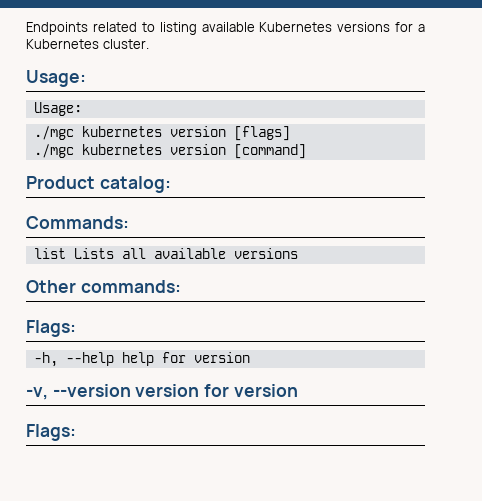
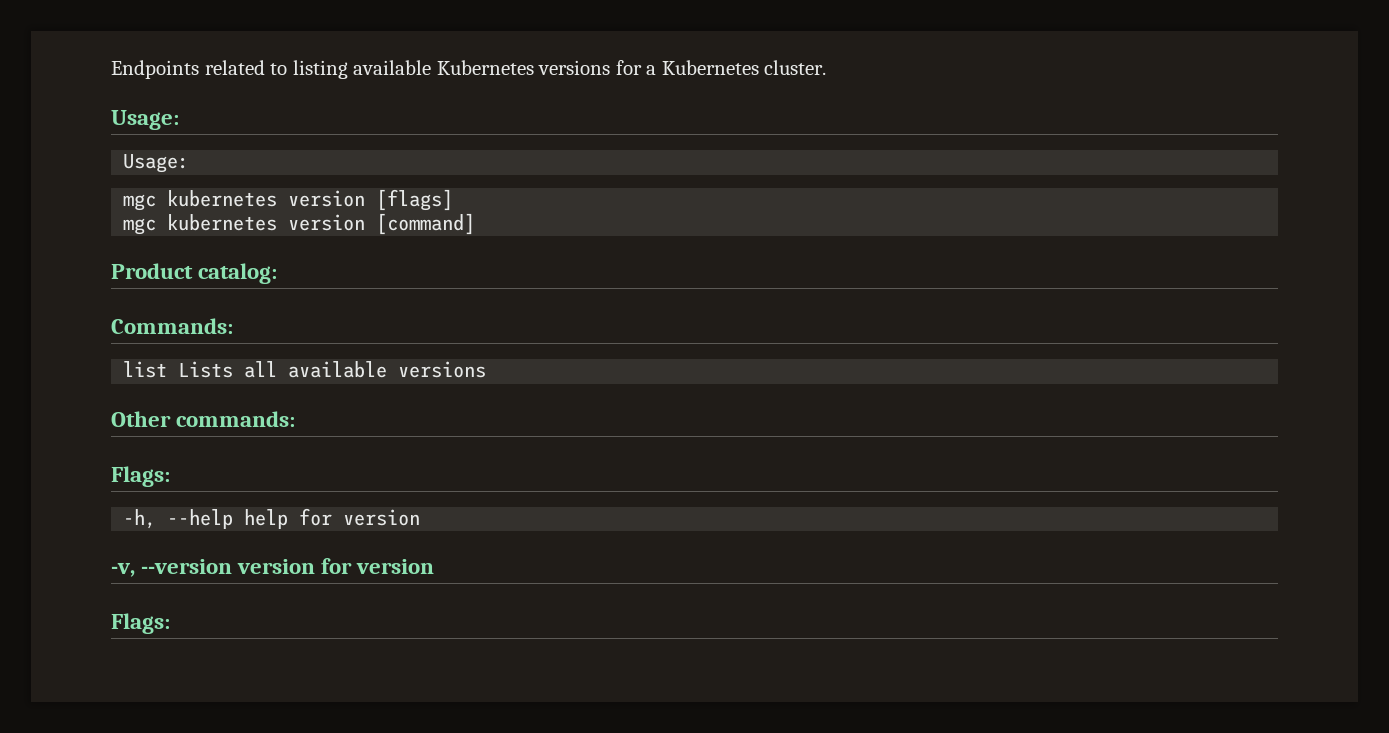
[33,126,74,140] ./mgc -> [123,194,157,211] mgc
[33,144,74,158] ./mgc -> [123,218,157,235] mgc

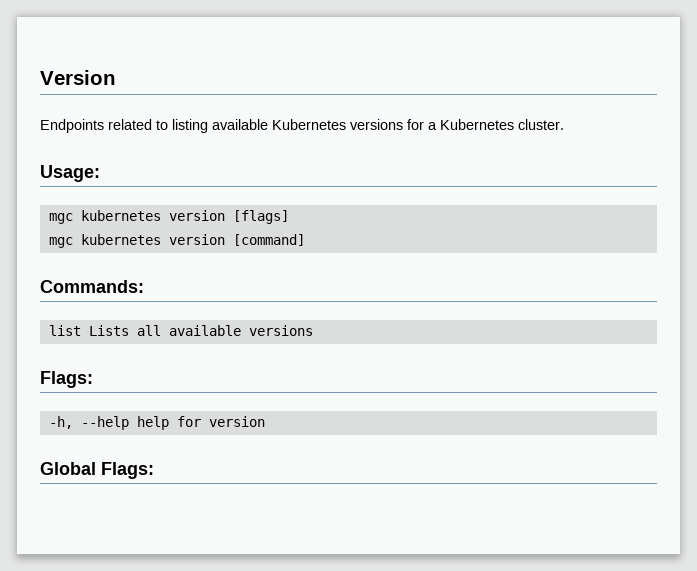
(111, 69) none -> [40,70,116,85] Version //
[123,154,190,173] // Usage: -> (100, 173) none
[111,263,278,284] // Product catalog: -> (305, 240) none
[111,411,296,427] // Other commands: -> (313, 330) none
[111,558,435,577] -v, --version version for version // -> [40,462,96,475] Global

